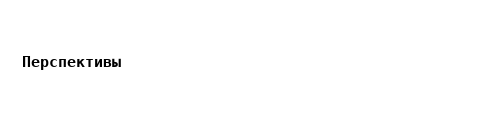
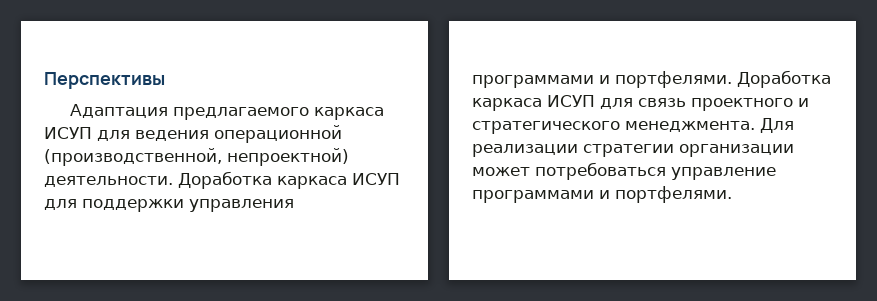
(121, 63) none -> [69,104,384,120] [44,125,342,143] [44,148,349,166] [44,171,400,189] [44,199,294,212] [472,70,831,88] [472,95,809,111] [472,118,794,134] [472,144,794,157] [472,162,776,180] [472,186,732,203] // Адаптация предлагаемого каркаса ИСУП для ведения операционной (производственной, непроектной) деятельности. Доработка каркаса ИСУП для поддержки управления программами и портфелями. Доработка каркаса ИСУП для связь проектного и стратегического менеджмента. Для реализации стратегии организации может потребоваться управление программами и портфелями.

